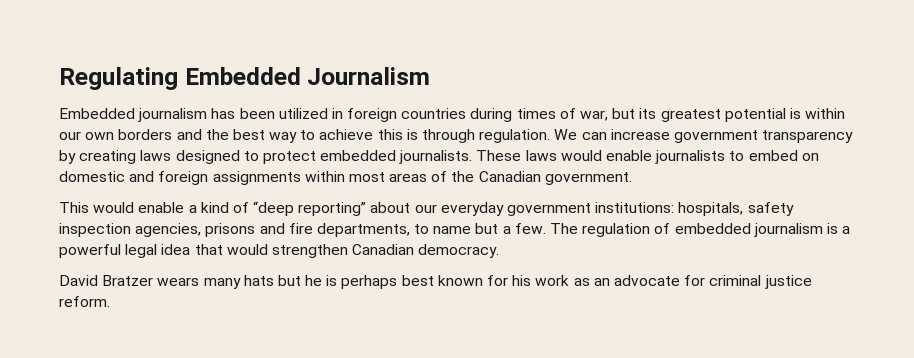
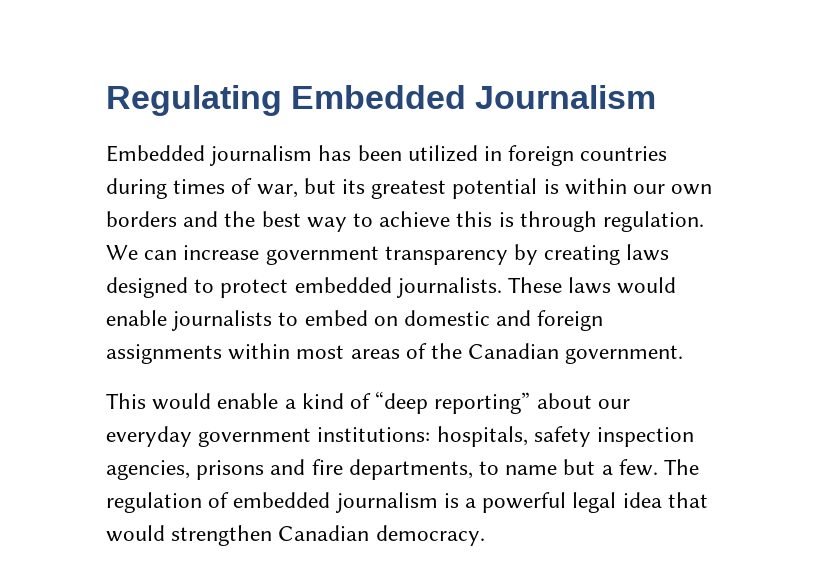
[59,275,812,289] [59,296,110,307] // David Bratzer wears many hats but he is perhaps best known for his work as an advocate for criminal justice reform. -> (485, 535) none

